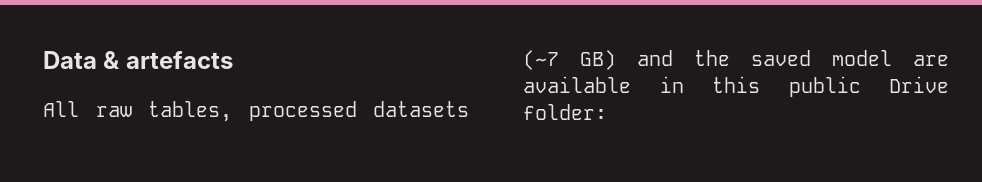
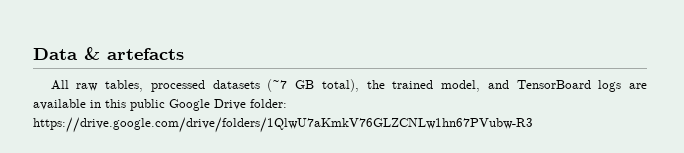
[580,50,892,70] GB) and the saved model -> [295,79,622,92] GB total), the trained model, and TensorBoard logs
(861, 86) none -> [169,99,210,111] Google
(607, 112) none -> [33,117,533,133] https://drive.google.com/drive/folders/1QlwU7aKmkV76GLZCNLw1hn67PVubw-R3

